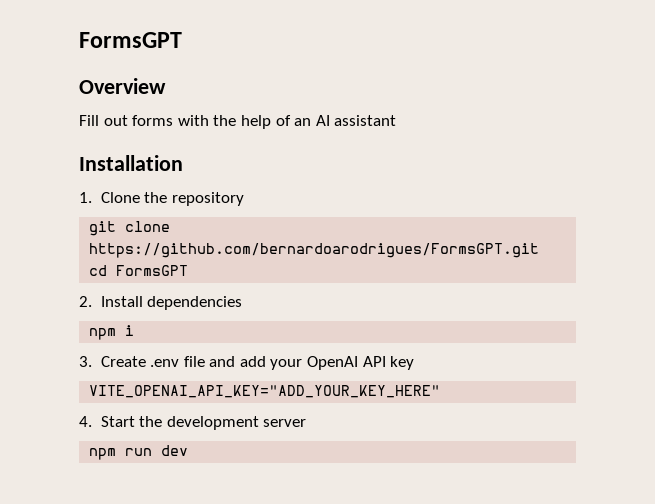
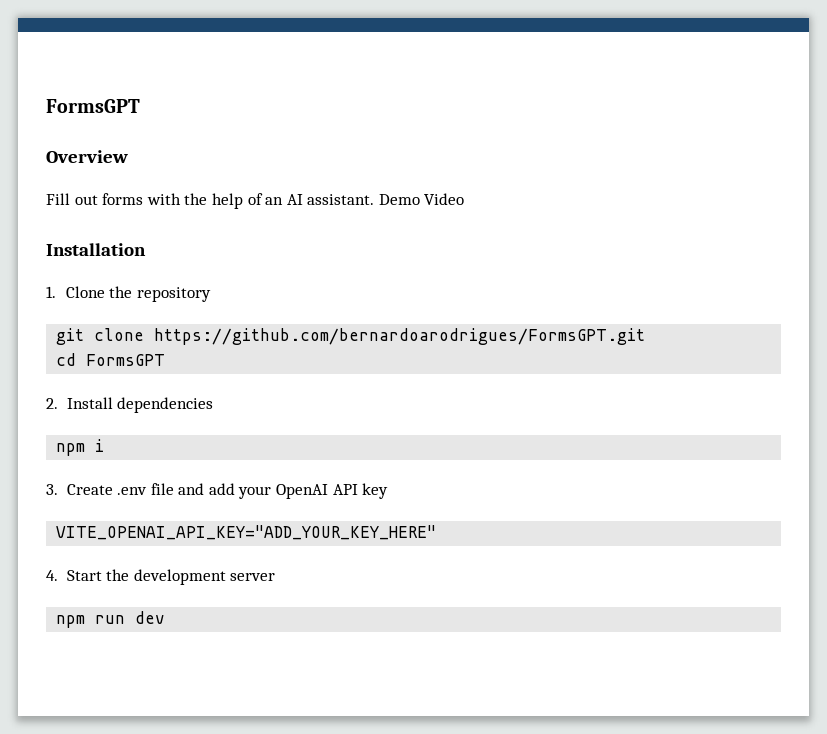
[334,115,397,126] assistant -> [307,193,465,205] assistant. Demo Video

